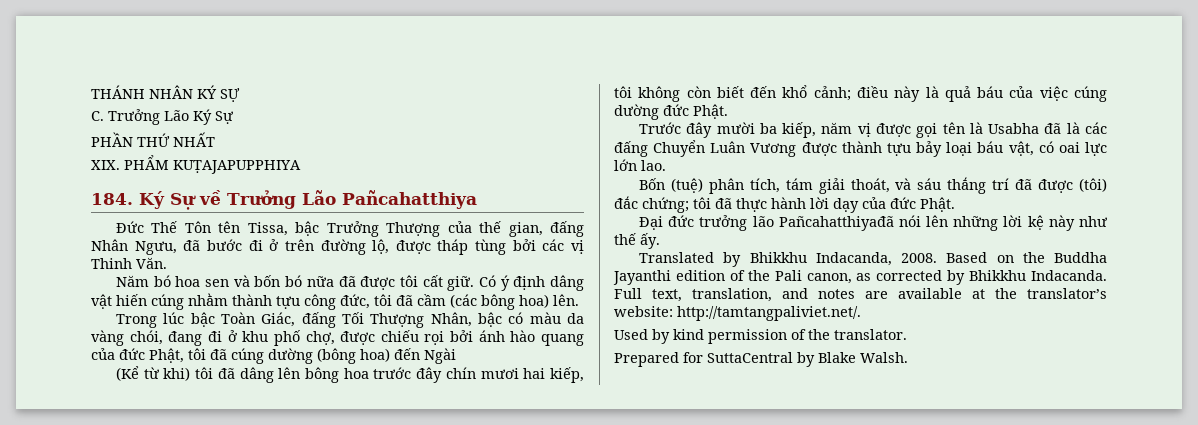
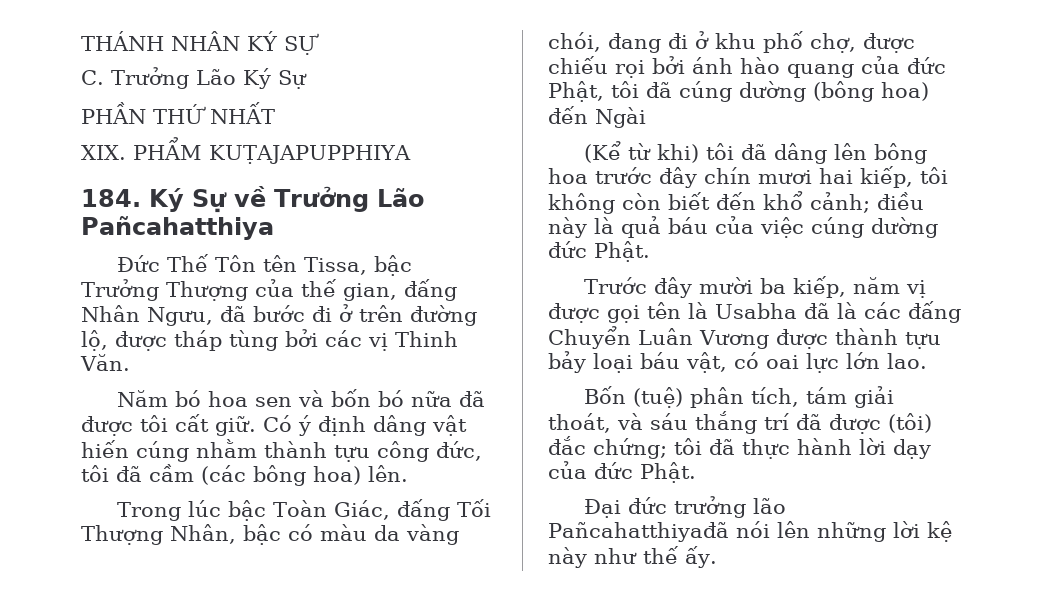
[639,252,1107,267] [613,270,1107,285] [614,288,1107,302] [614,306,861,321] [614,329,907,344] [614,352,908,367] // Translated by Bhikkhu Indacanda, 2008. Based on the Buddha Jayanthi edition of the Pali canon, as corrected by Bhikkhu Indacanda. Full text, translation, and notes are available at the translator’s website: http://tamtangpaliviet.net/. // Used by kind permission of the translator. // Prepared for SuttaCentral by Blake Walsh. -> (717, 557) none

